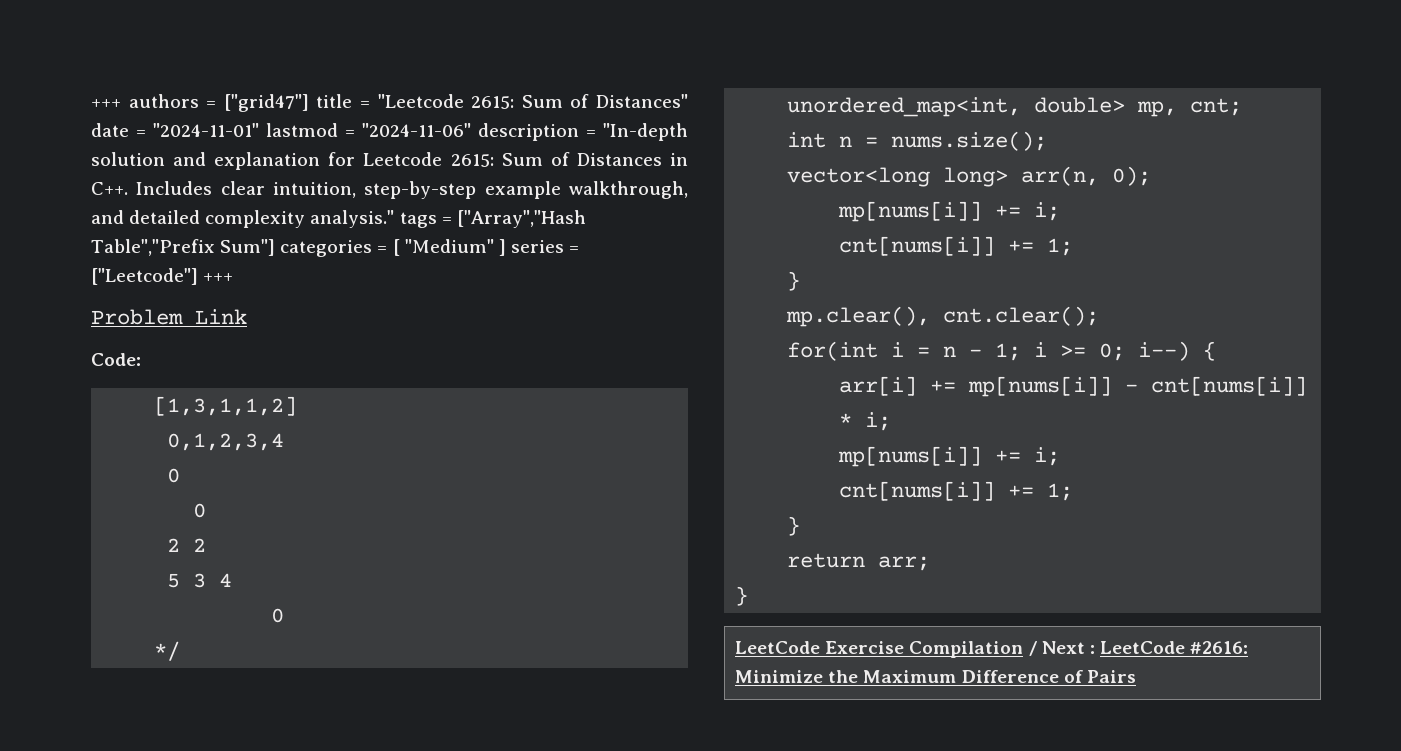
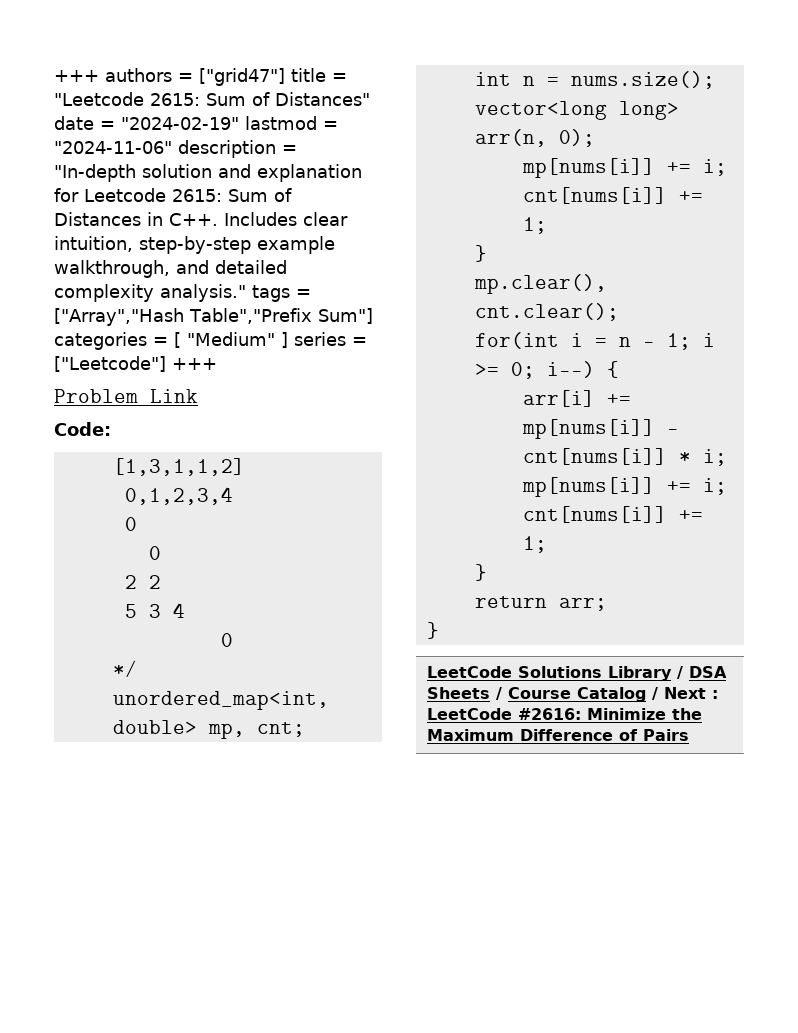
[153,123,259,137] "2024-11-01" -> [121,117,239,130] "2024-02-19"
[825,641,1024,658] Exercise Compilation -> [517,666,727,681] [426,687,646,702] Solutions Library / DSA Sheets / Course Catalog

